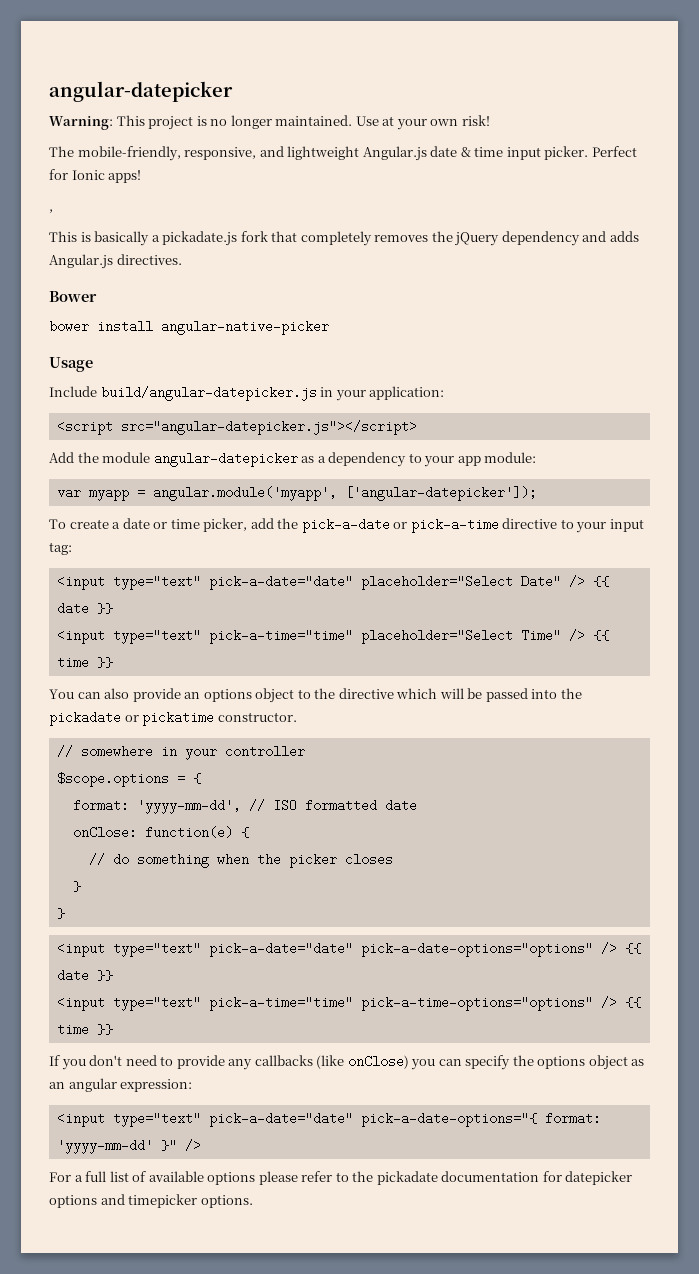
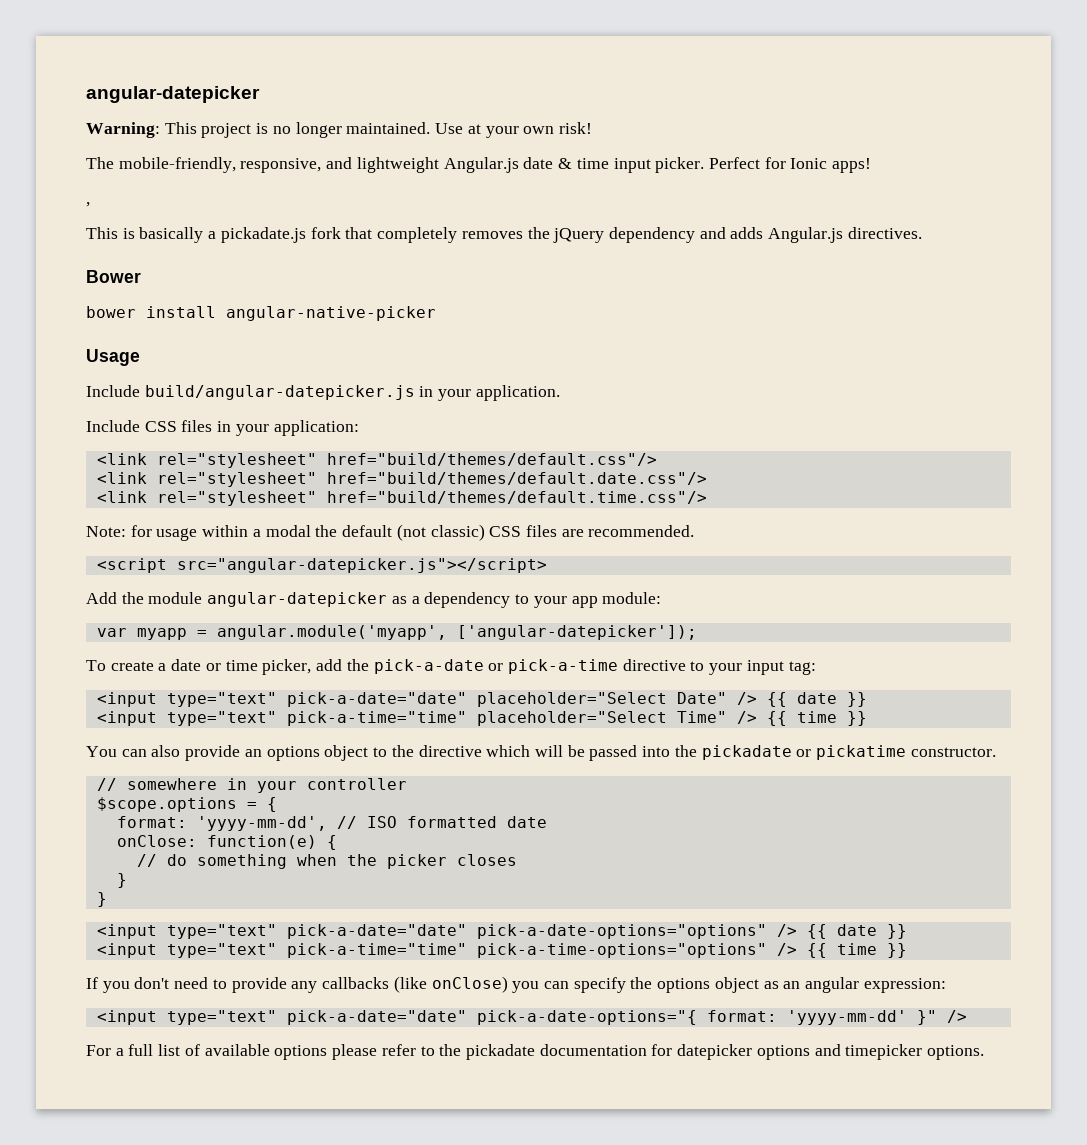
[369,386,445,400] application: -> [475,385,560,401] [86,420,359,436] [96,453,657,468] [96,472,707,487] [96,491,707,506] [86,524,695,541] application. // Include CSS files in your application: // <link rel="stylesheet" href="build/themes/default.css"/> // <link rel="stylesheet" href="build/themes/default.date.css"/> // <link rel="stylesheet" href="build/themes/default.time.css"/> // Note: for usage within a modal the default (not classic) CSS files are recommended.

